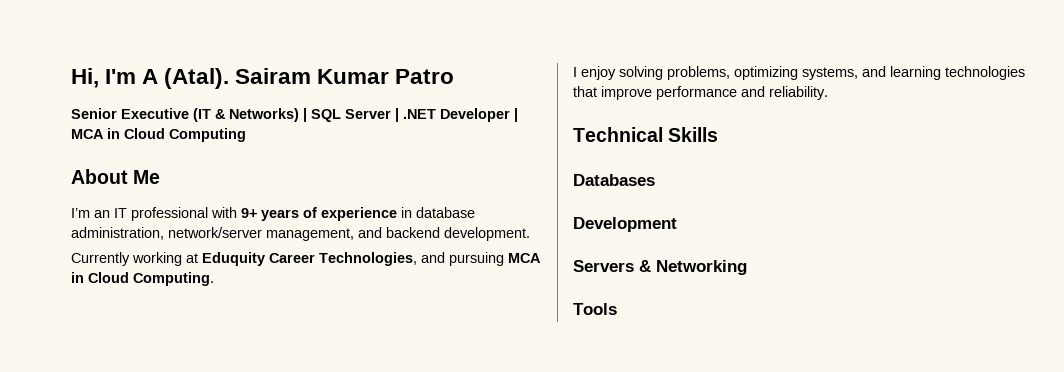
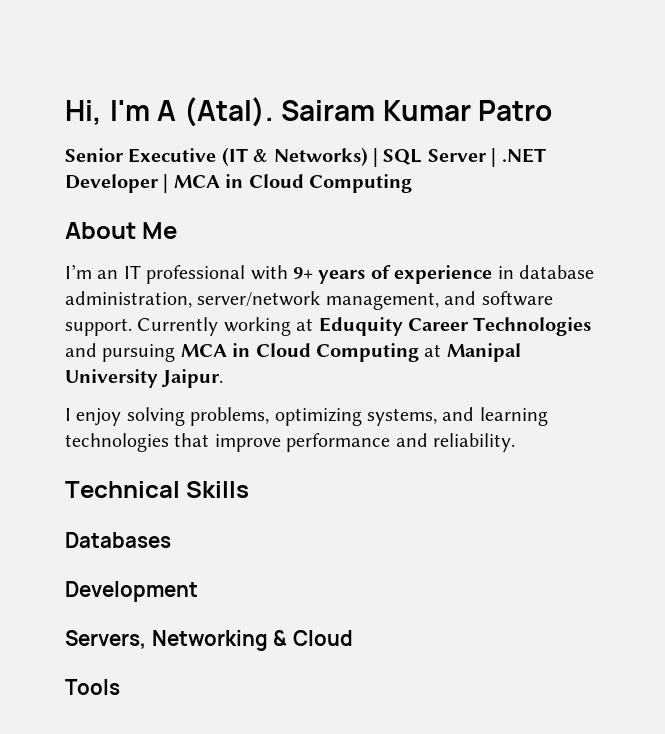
[168,227,262,238] network/server -> [197,291,321,307] server/network
[386,227,530,241] backend development. // -> [481,291,553,306] [65,318,132,336] software support.
[319,252,417,266] Technologies, -> [473,317,592,336] Technologies
[133,272,214,286] Computing. -> [316,343,521,362] [65,369,224,388] Computing at Manipal University Jaipur.
[573,260,747,275] Servers & Networking -> [65,630,353,651] Servers, Networking & Cloud

